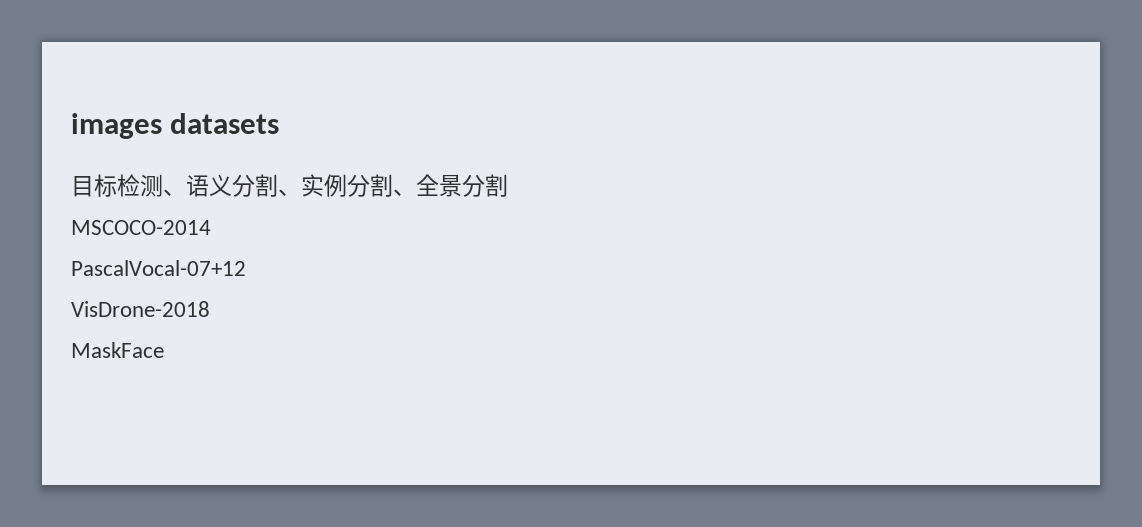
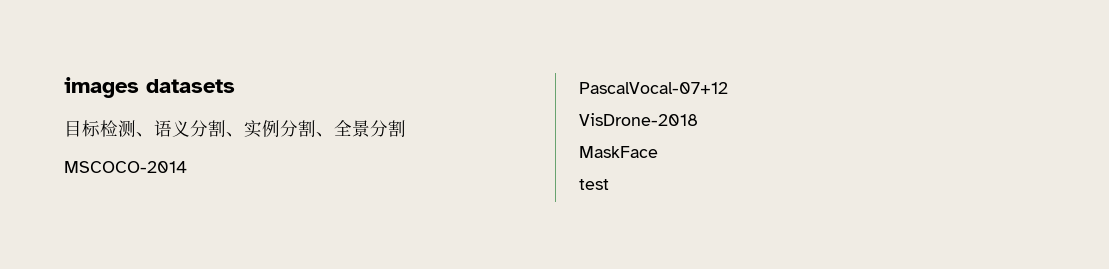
(164, 350) none -> [579,179,609,190] // test

